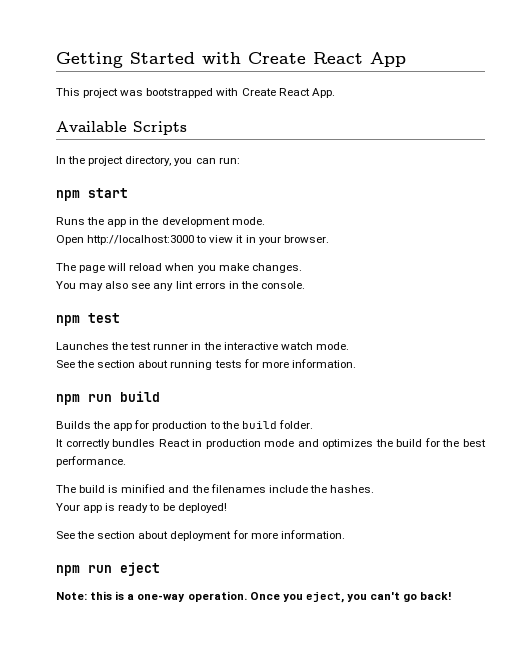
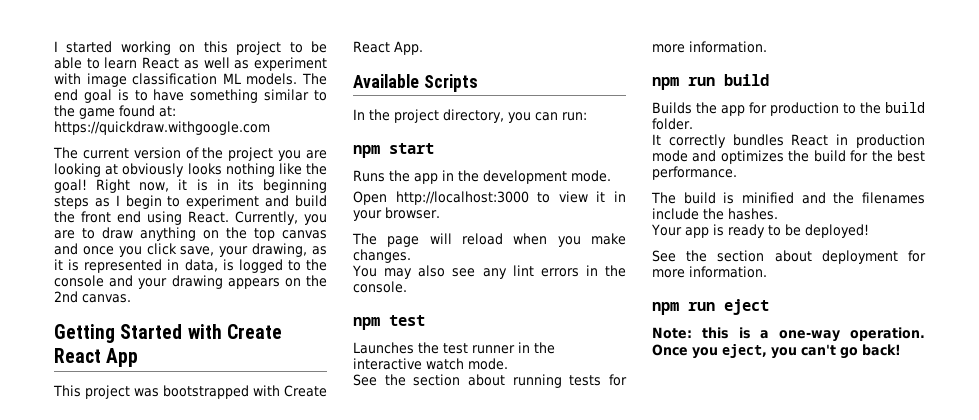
(56, 60) none -> [54,41,327,55] [54,57,327,71] [54,73,327,87] [54,89,327,103] [54,105,176,119] [54,121,270,135] [53,147,327,161] [54,163,327,177] [54,179,327,193] [54,195,327,209] [54,211,327,225] [54,227,327,241] [54,243,327,257] [54,259,327,273] [54,275,327,289] [54,291,131,303] I started working on this project to be able to learn React as well as experiment with image classification ML models. The end goal is to have something similar to the game found at: https://quickdraw.withgoogle.com // The current version of the project you are looking at obviously looks nothing like the goal! Right now, it is in its beginning steps as I begin to experiment and build the front end using React. Currently, you are to draw anything on the top canvas and once you click save, your drawing, as it is represented in data, is logged to the console and your drawing appears on the 2nd canvas. //

